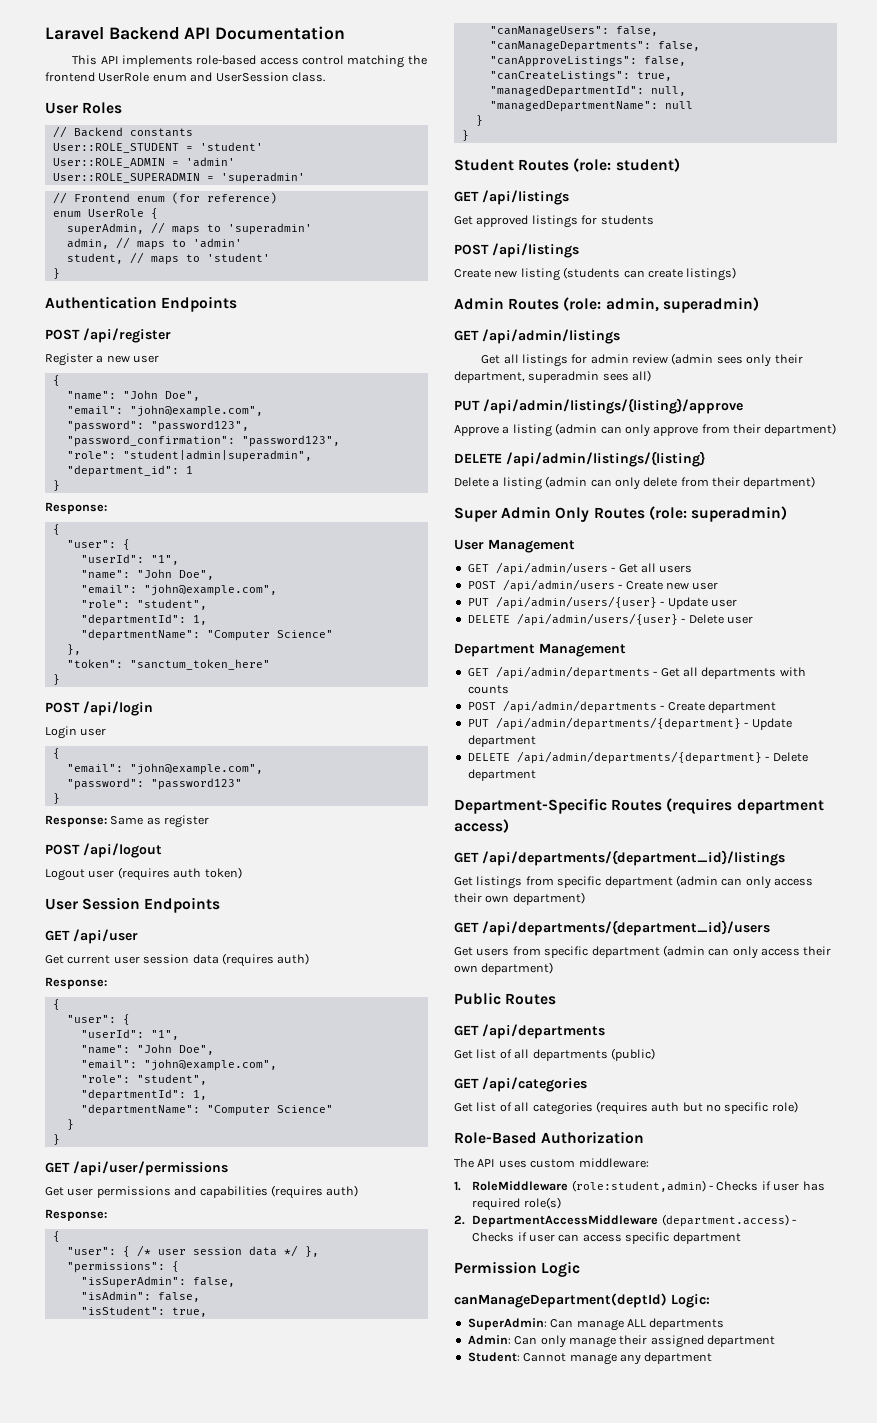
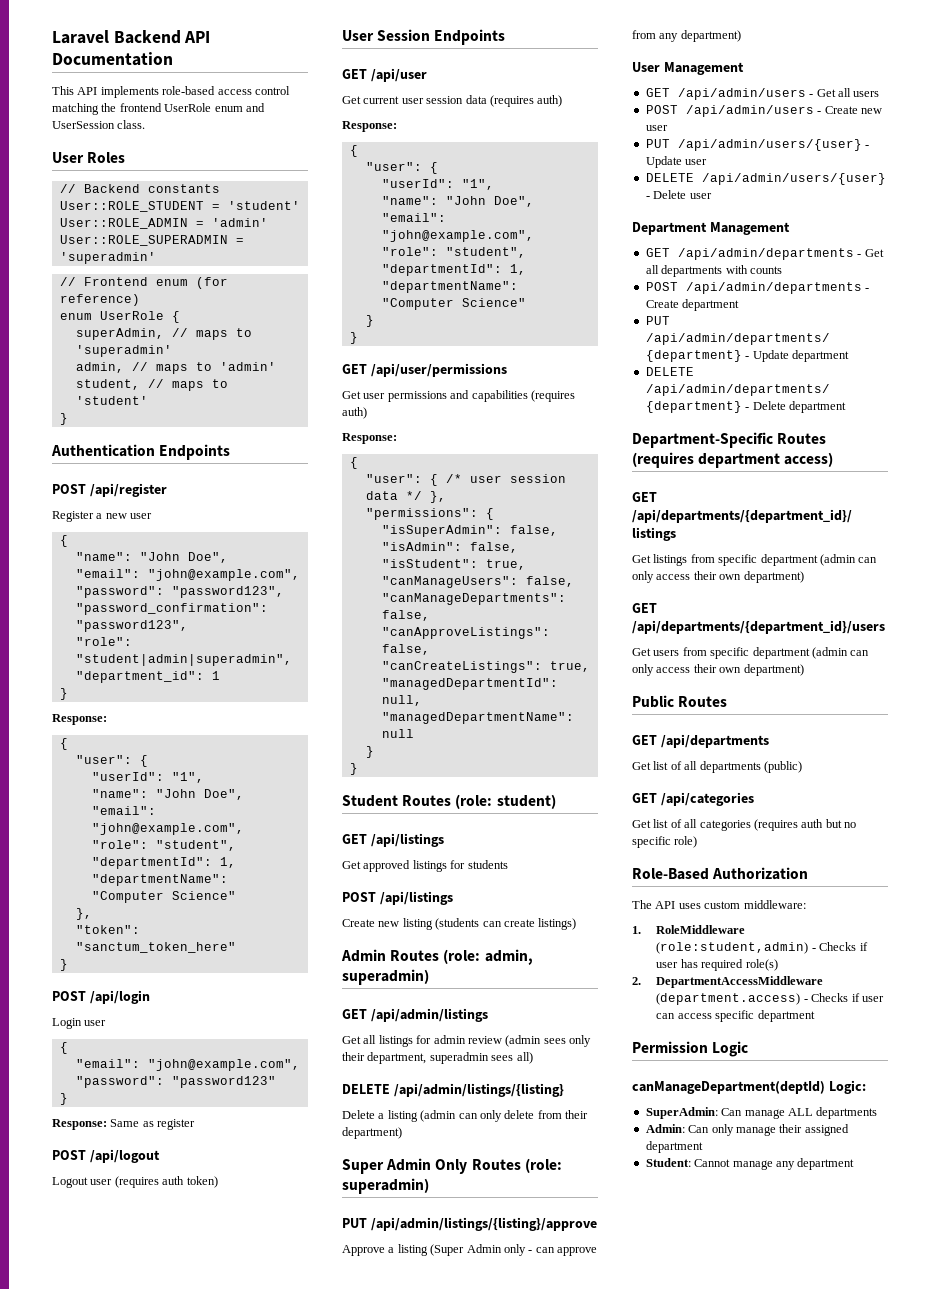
[454,398,743,414] [454,423,837,437] // PUT /api/admin/listings/{listing}/approve // Approve a listing (admin can only approve from their department) -> (533, 1058) none
(787, 514) none -> [342,1217,597,1231] [342,1244,597,1256] [632,30,741,42] // PUT /api/admin/listings/{listing}/approve // Approve a listing (Super Admin only - can approve from any department)

